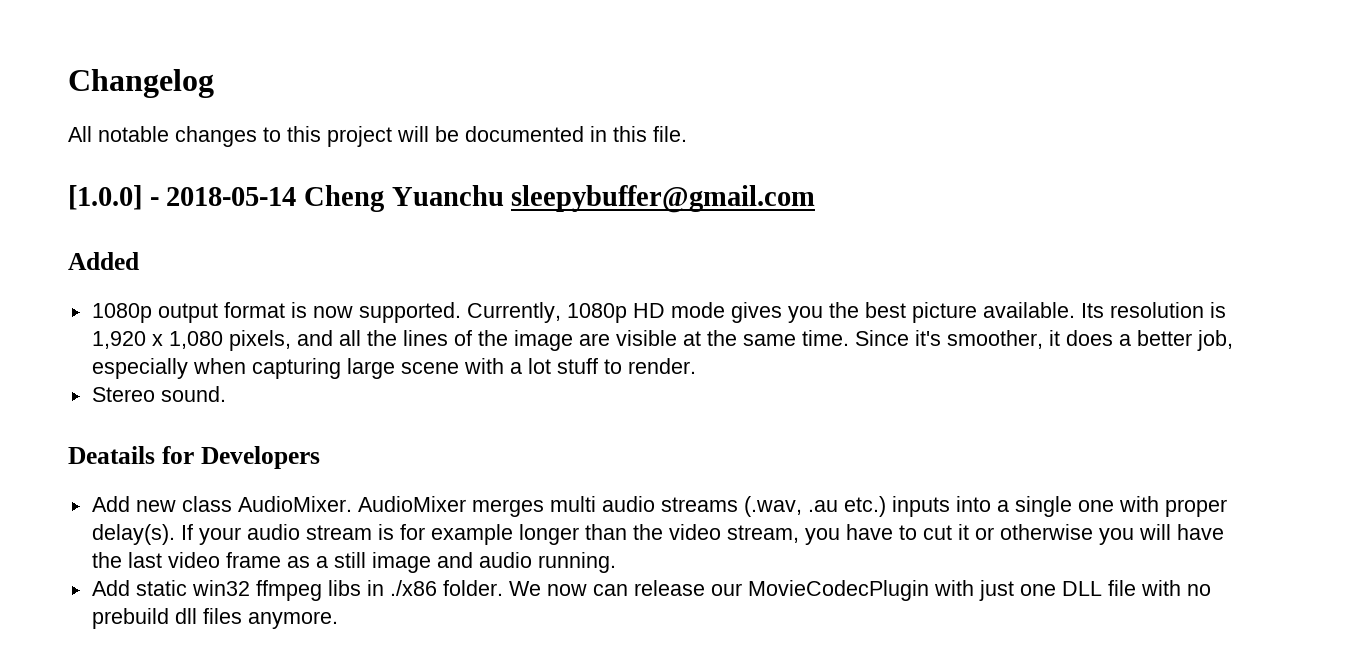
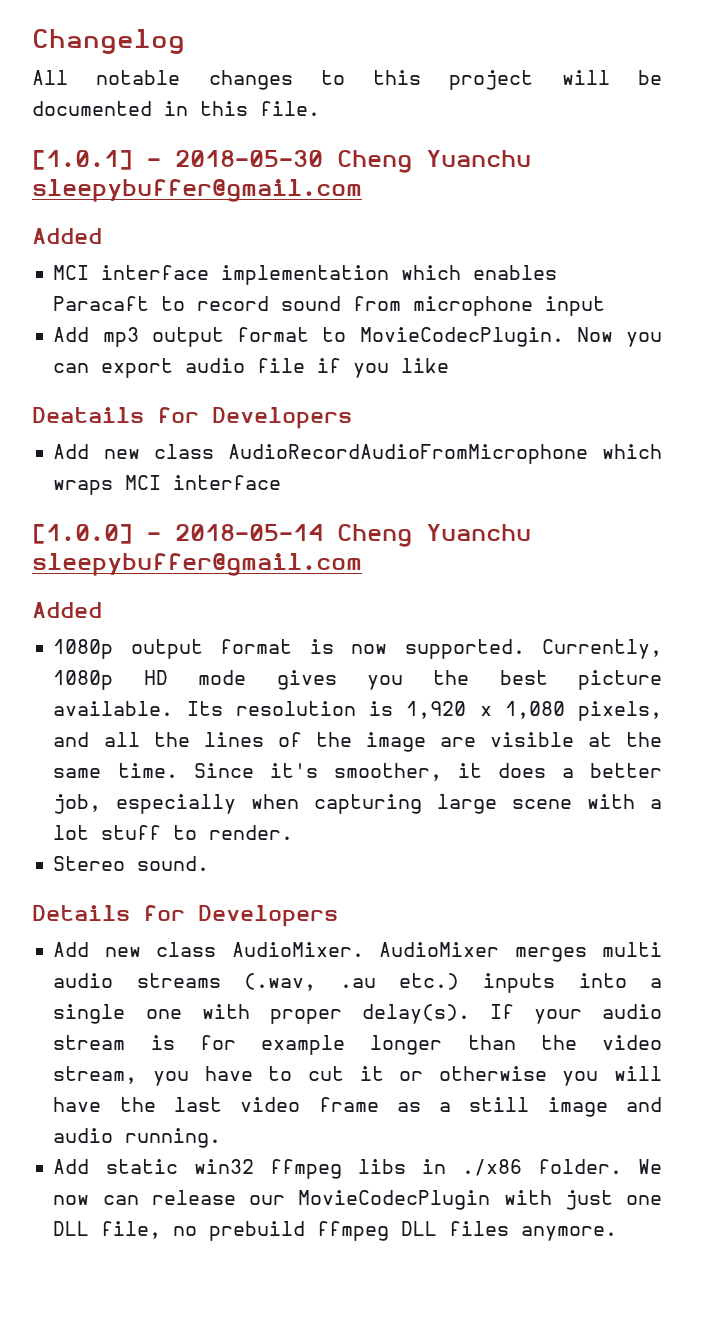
(687, 134) none -> [32,150,531,173] [32,179,362,202] [32,228,102,244] [53,265,558,285] [53,296,606,316] [53,327,662,347] [53,358,450,378] [32,407,352,429] [53,444,662,464] [53,475,282,495] // [1.0.1] - 2018-05-30 Cheng Yuanchu sleepybuffer@gmail.com // Added // MCI interface implementation which enables Paracaft to record sound from microphone input // Add mp3 output format to MovieCodecPlugin. Now you can export audio file if you like // Deatails for Developers // Add new class AudioRecordAudioFromMicrophone which wraps MCI interface
[68,446,155,464] Deatails -> [32,905,130,921] Details
[1107,580,1211,596] [91,608,197,629] file with no prebuild dll -> [101,1221,438,1241] file, no prebuild ffmpeg DLL

